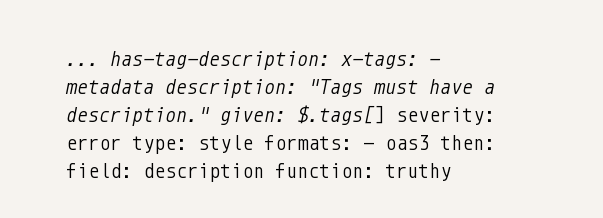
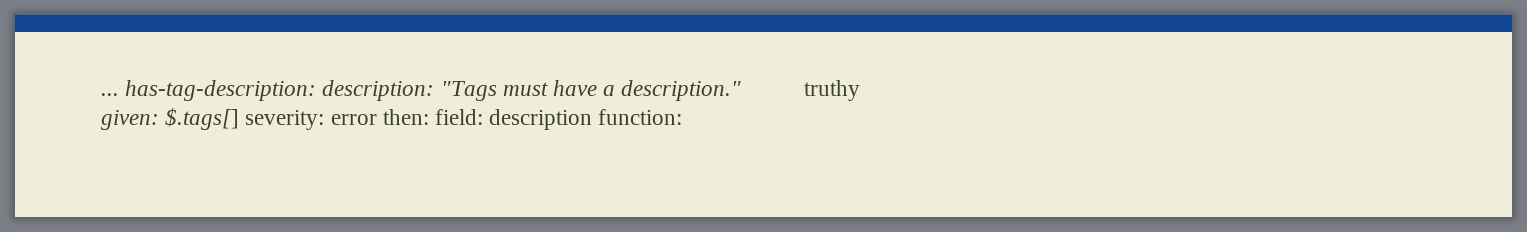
[341,52,441,69] [65,79,154,94] x-tags: - metadata -> (317, 90) none
[132,135,429,154] type: style formats: - oas3 -> (377, 119) none

